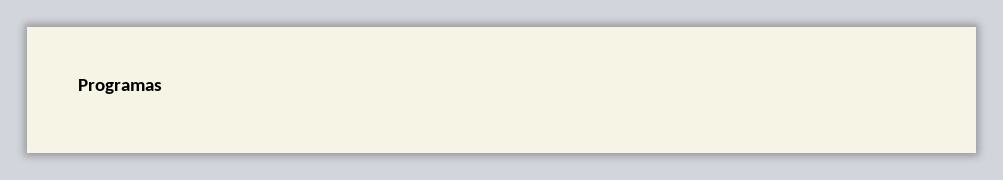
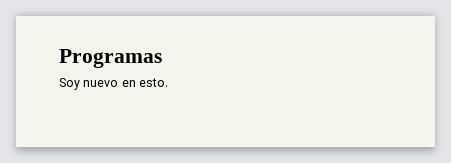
(162, 86) none -> [59,78,169,90] // Soy nuevo en esto.

